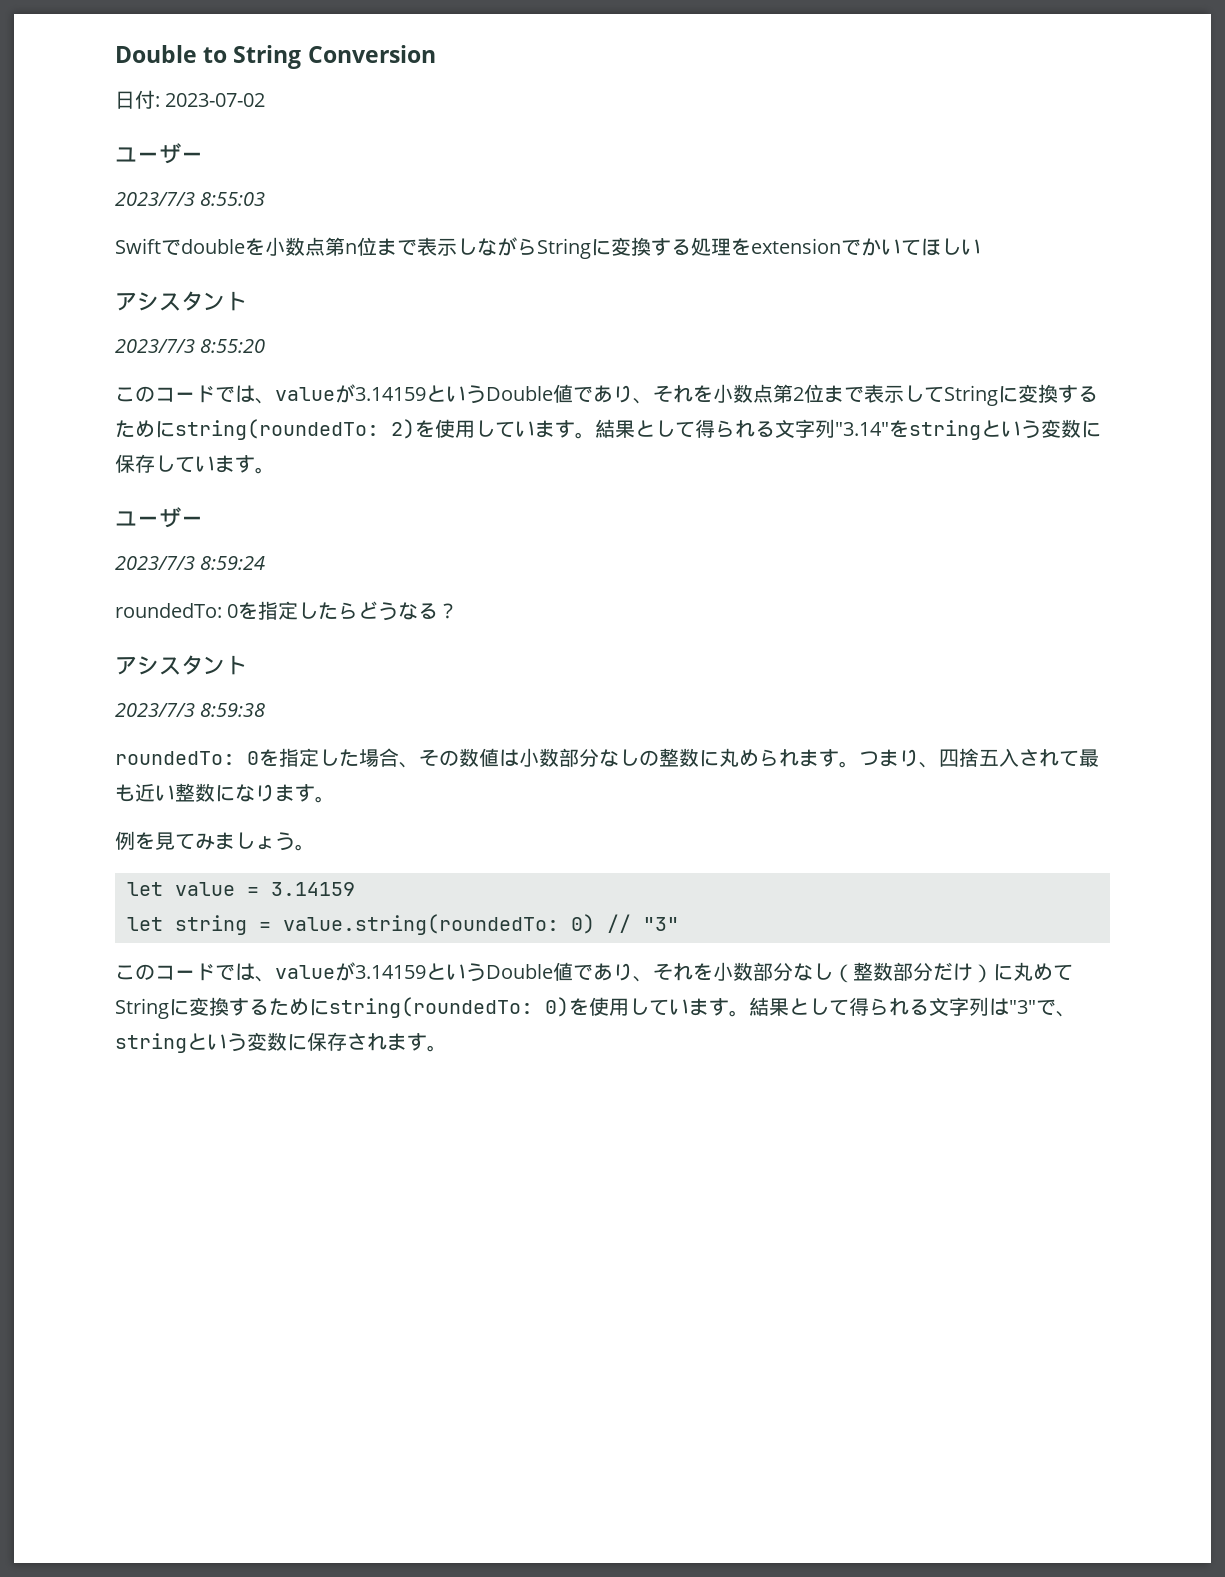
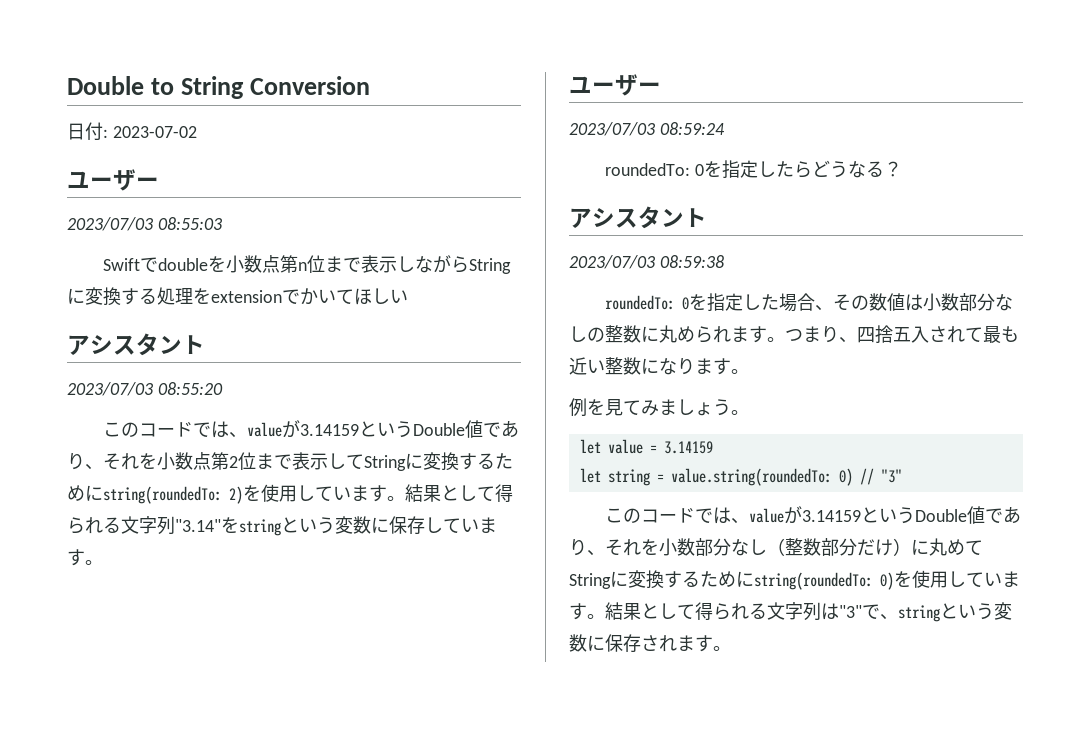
[115,192,266,206] 2023/7/3 8:55:03 -> [67,217,222,231] 2023/07/03 08:55:03
[115,339,266,353] 2023/7/3 8:55:20 -> [67,382,223,396] 2023/07/03 08:55:20
[115,556,266,570] 2023/7/3 8:59:24 -> [569,122,725,136] 2023/07/03 08:59:24
[115,703,266,717] 2023/7/3 8:59:38 -> [569,255,724,269] 2023/07/03 08:59:38

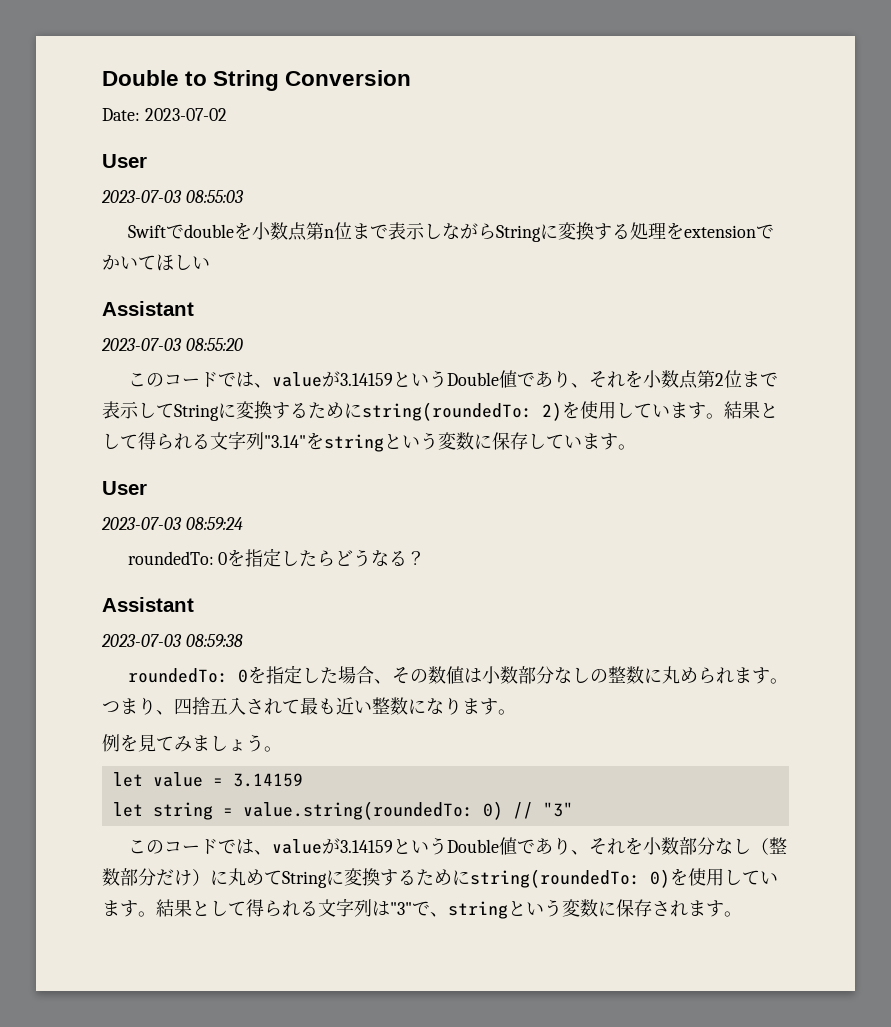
[67,122,108,141] 日付: -> [102,108,140,121] Date:
[67,169,159,191] [67,217,153,231] ユーザー // 2023/07/03 -> [102,154,147,168] [101,190,182,203] User // 2023-07-03
[67,333,205,356] [67,382,153,396] アシスタント // 2023/07/03 -> [102,301,194,316] [101,338,182,351] Assistant // 2023-07-03
[569,74,661,96] [569,122,655,136] ユーザー // 2023/07/03 -> [102,481,147,495] [101,517,182,530] User // 2023-07-03
[569,206,707,229] [569,255,655,269] アシスタント // 2023/07/03 -> [102,597,194,612] [101,634,182,647] Assistant // 2023-07-03

